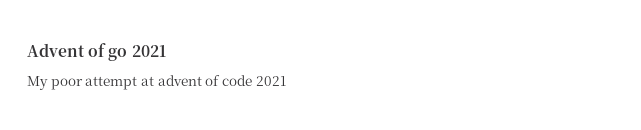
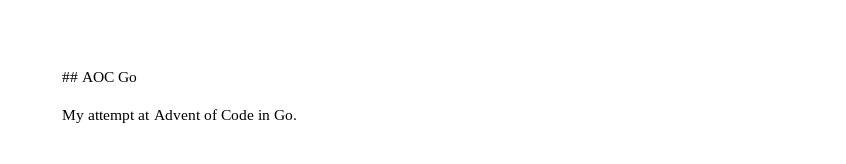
[27,43,166,61] [27,75,286,90] Advent of go 2021 // My poor attempt at advent of code 2021 -> [62,72,138,82] [62,109,298,123] ## AOC Go // My attempt at Advent of Code in Go.

